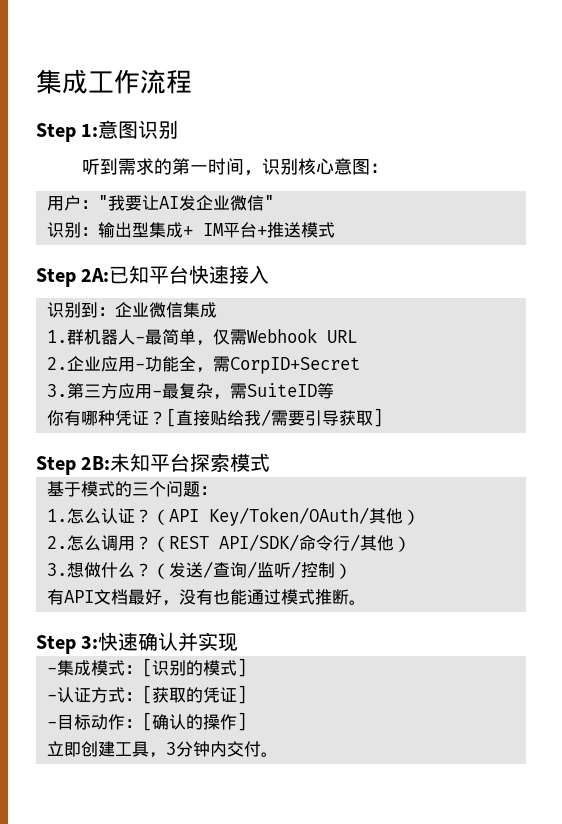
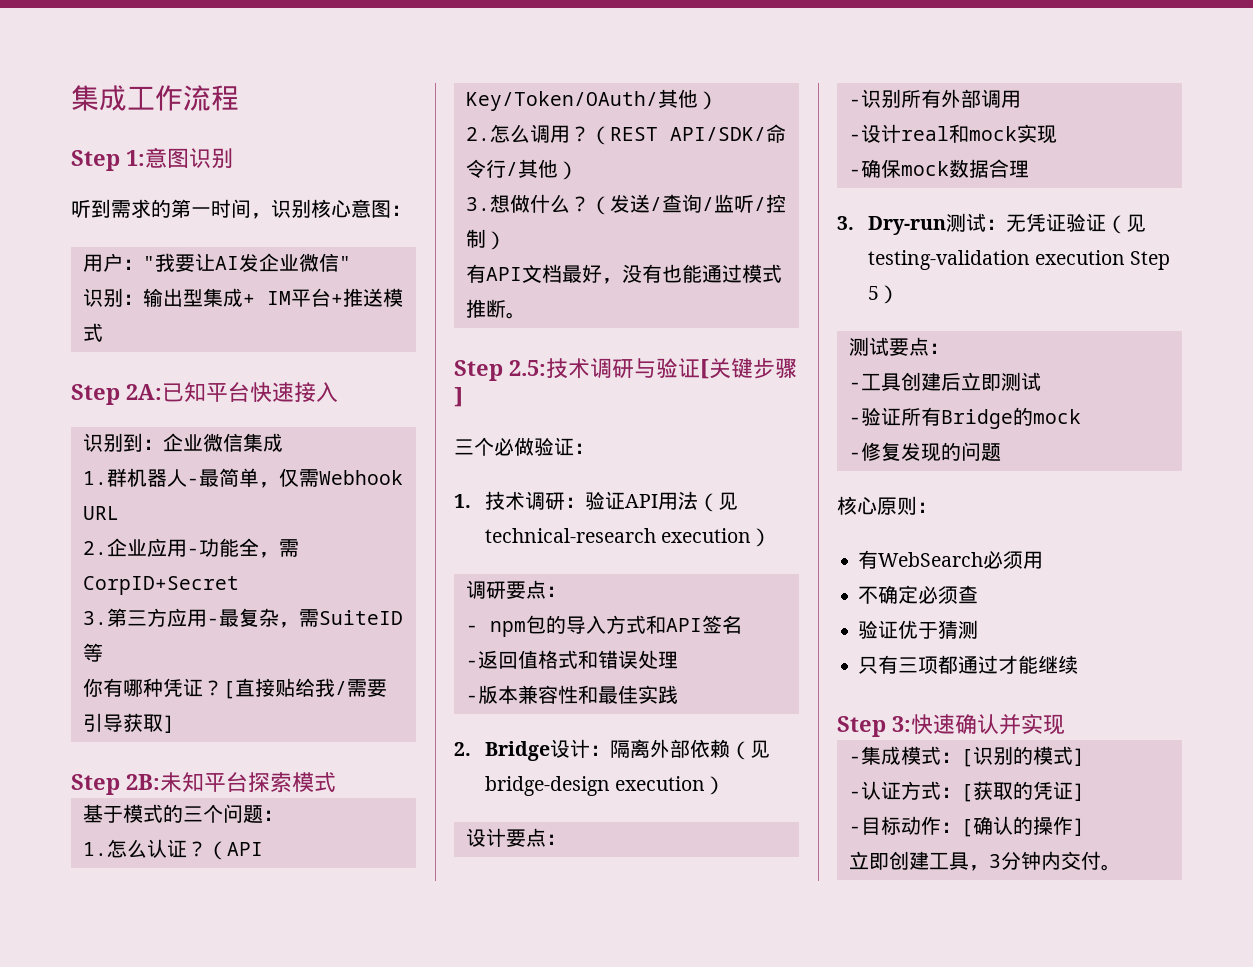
(366, 602) none -> [454,358,797,381] [454,387,463,407] [454,437,594,456] [454,491,738,512] [484,528,771,547] [465,580,566,599] [465,615,742,637] [465,650,678,669] [465,685,678,704] [454,739,770,761] [484,776,725,796] [465,828,566,847] [848,89,1021,108] [848,124,1057,144] [848,159,1029,178] [837,213,1146,235] [867,250,1171,270] [867,285,899,304] [848,337,949,356] [848,372,1041,391] [848,407,1081,429] [848,442,1001,462] [837,496,937,515] [858,550,1044,569] [858,585,979,604] [858,620,979,639] [858,655,1079,674] // Step 2.5:技术调研与验证[关键步骤] // 三个必做验证： // 1.技术调研：验证API用法（见technical-research execution） // 调研要点： // - npm包的导入方式和API签名 // -返回值格式和错误处理 // -版本兼容性和最佳实践 // 2. Bridge设计：隔离外部依赖（见bridge-design execution） // 设计要点： // -识别所有外部调用 // -设计real和mock实现 // -确保mock数据合理 // 3. Dry-run测试：无凭证验证（见testing-validation execution Step 5） // 测试要点： // -工具创建后立即测试 // -验证所有Bridge的mock // -修复发现的问题 // 核心原则： // 有WebSearch必须用 // 不确定必须查 // 验证优于猜测 // 只有三项都通过才能继续

